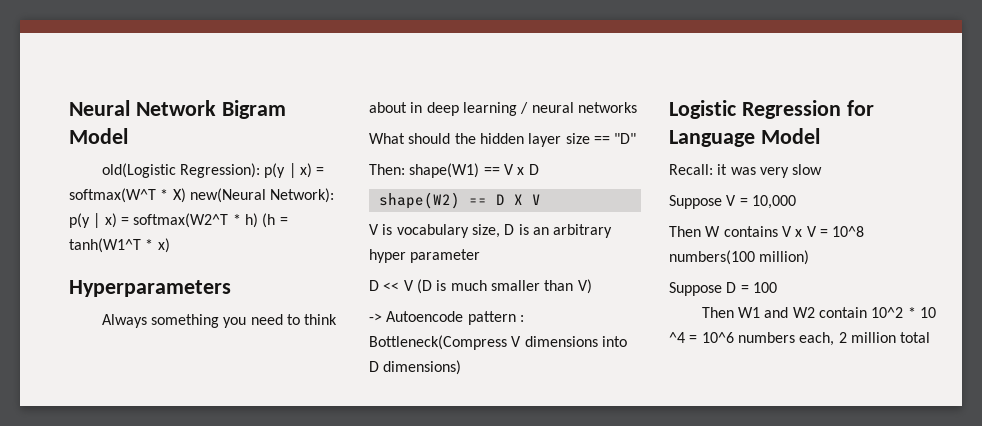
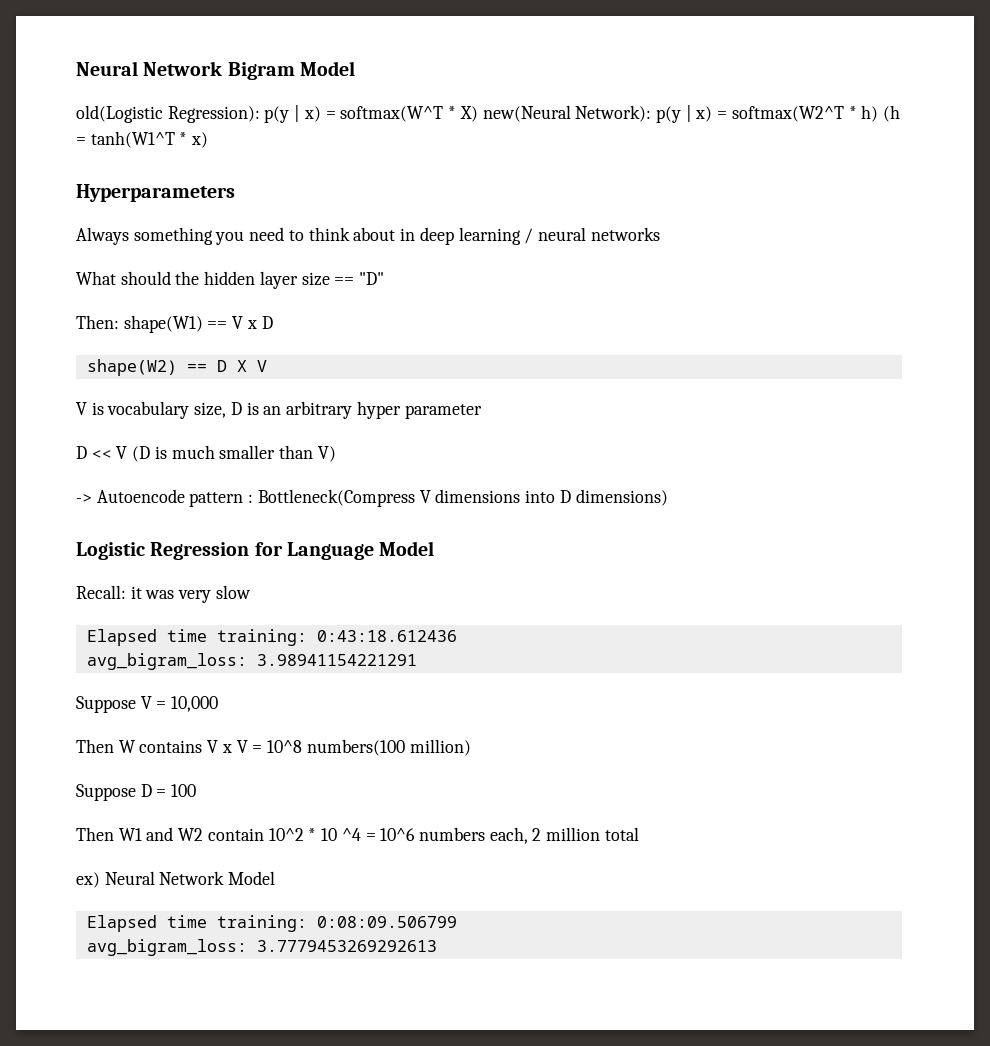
(823, 169) none -> [86,629,457,646] [86,653,417,670] // Elapsed time training: 0:43:18.612436 // avg_bigram_loss: 3.98941154221291
(931, 337) none -> [76,871,276,888] [86,915,457,932] [86,939,437,956] // ex) Neural Network Model // Elapsed time training: 0:08:09.506799 // avg_bigram_loss: 3.7779453269292613

